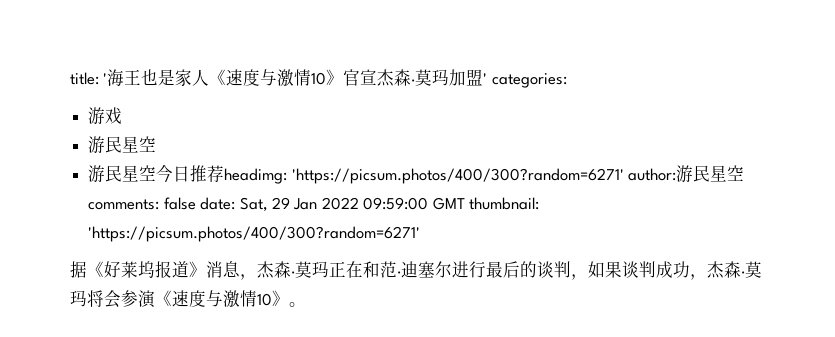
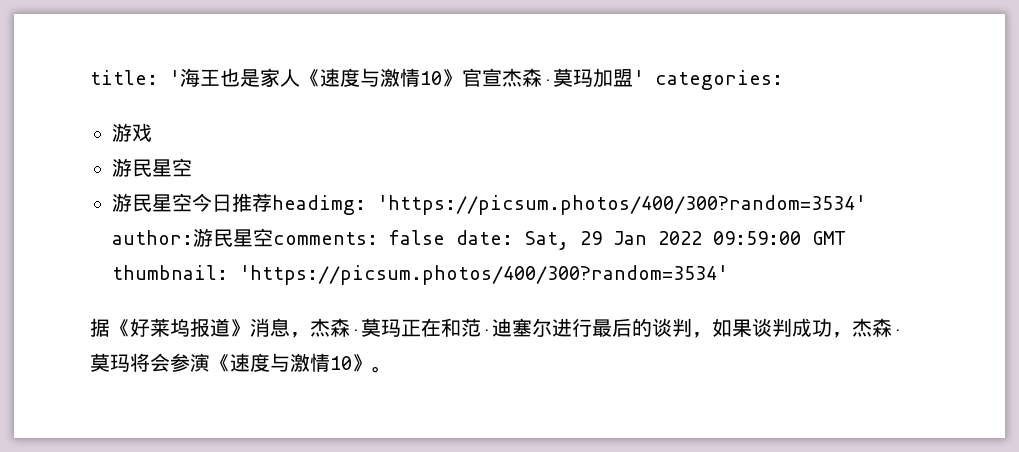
[291,168,624,184] 'https://picsum.photos/400/300?random=6271' -> [377,195,866,215] 'https://picsum.photos/400/300?random=3534'
[88,226,421,242] 'https://picsum.photos/400/300?random=6271' -> [239,265,728,285] 'https://picsum.photos/400/300?random=3534'

